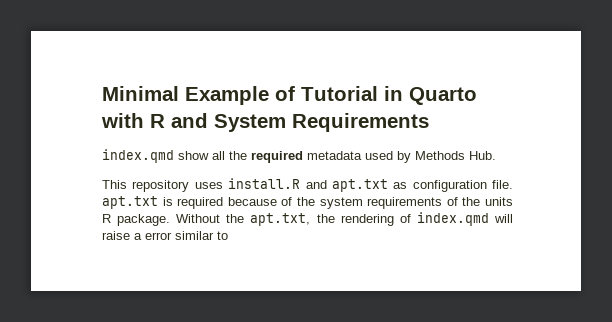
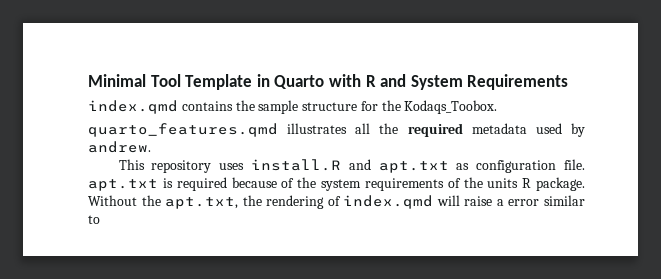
[185,86,378,105] Example of Tutorial -> [150,74,253,90] Tool Template
[178,151,209,160] show -> [181,100,498,114] [88,123,348,137] contains the sample structure for the Kodaqs_Toobox. // quarto_features.qmd illustrates
[415,151,496,160] Methods Hub. -> [88,141,151,153] andrew.

